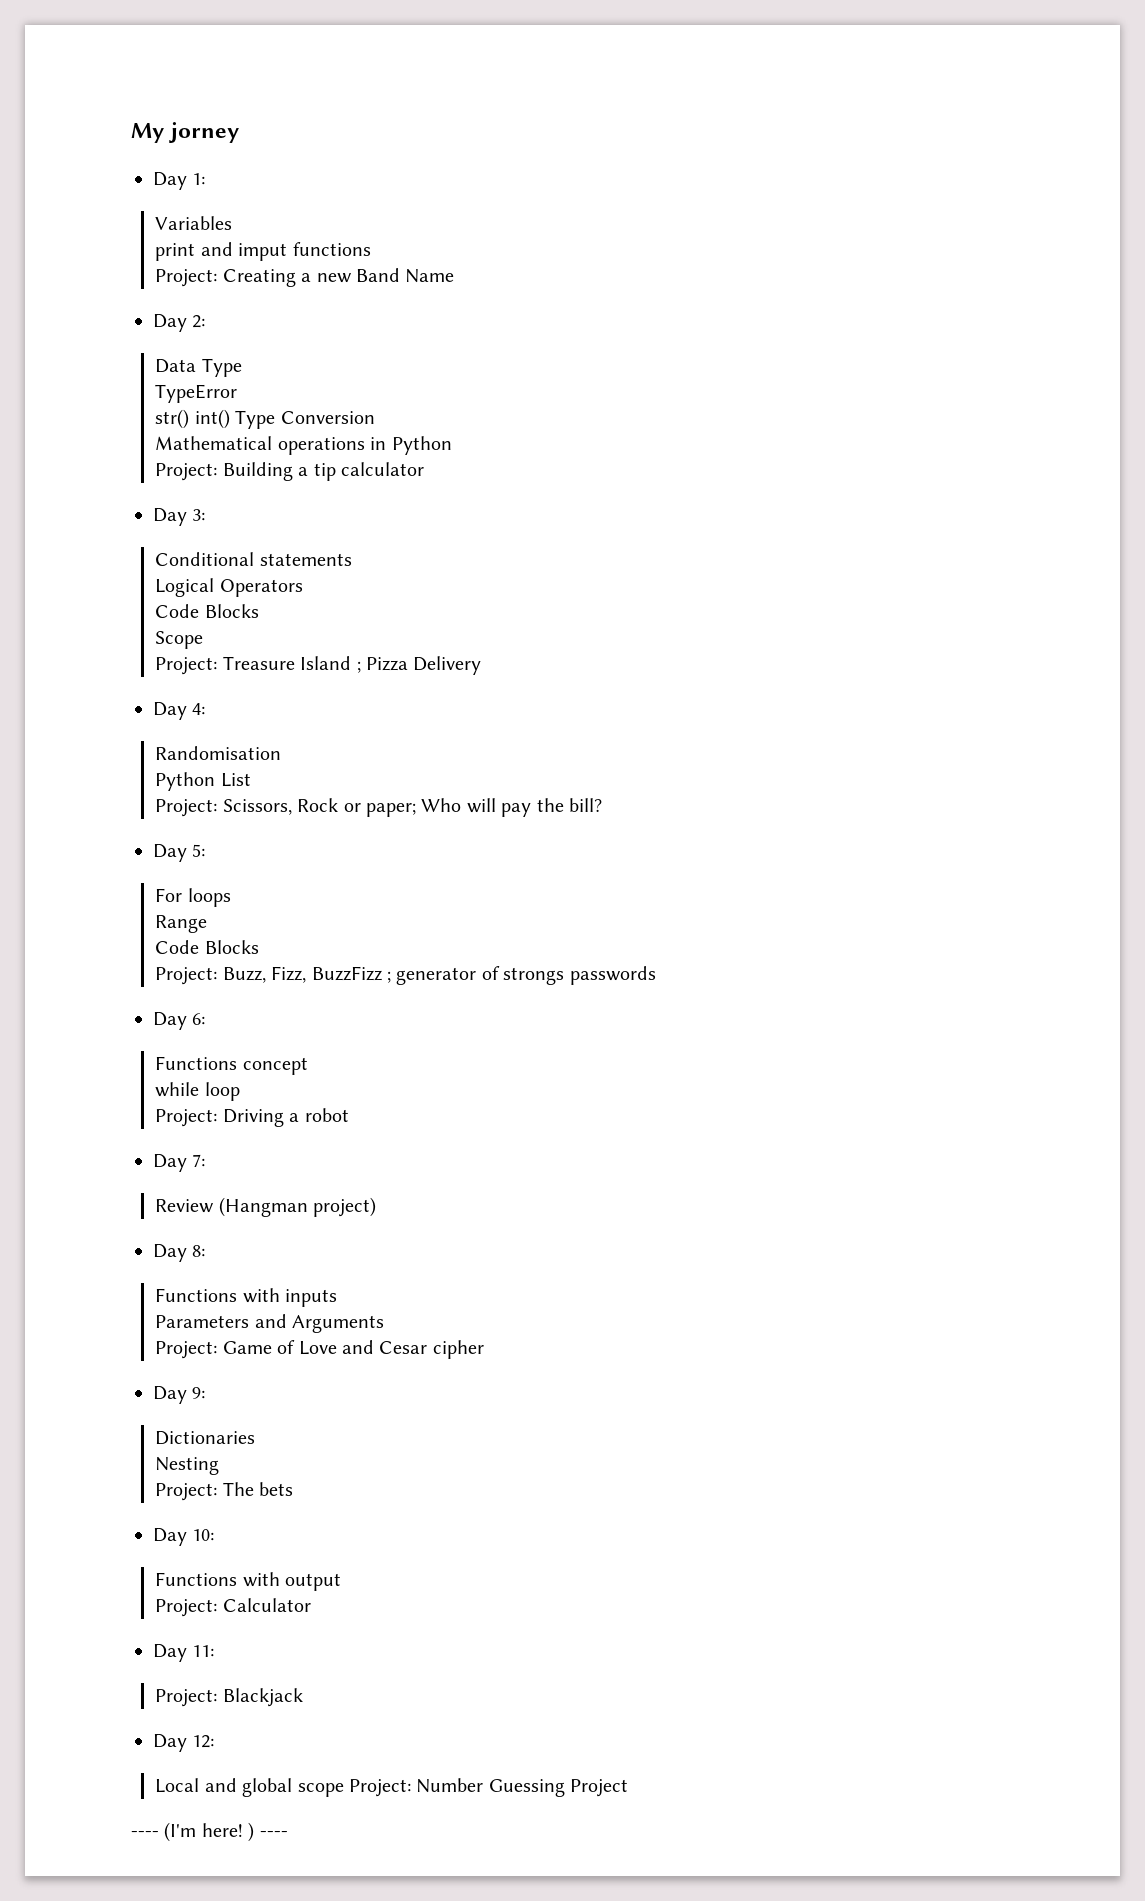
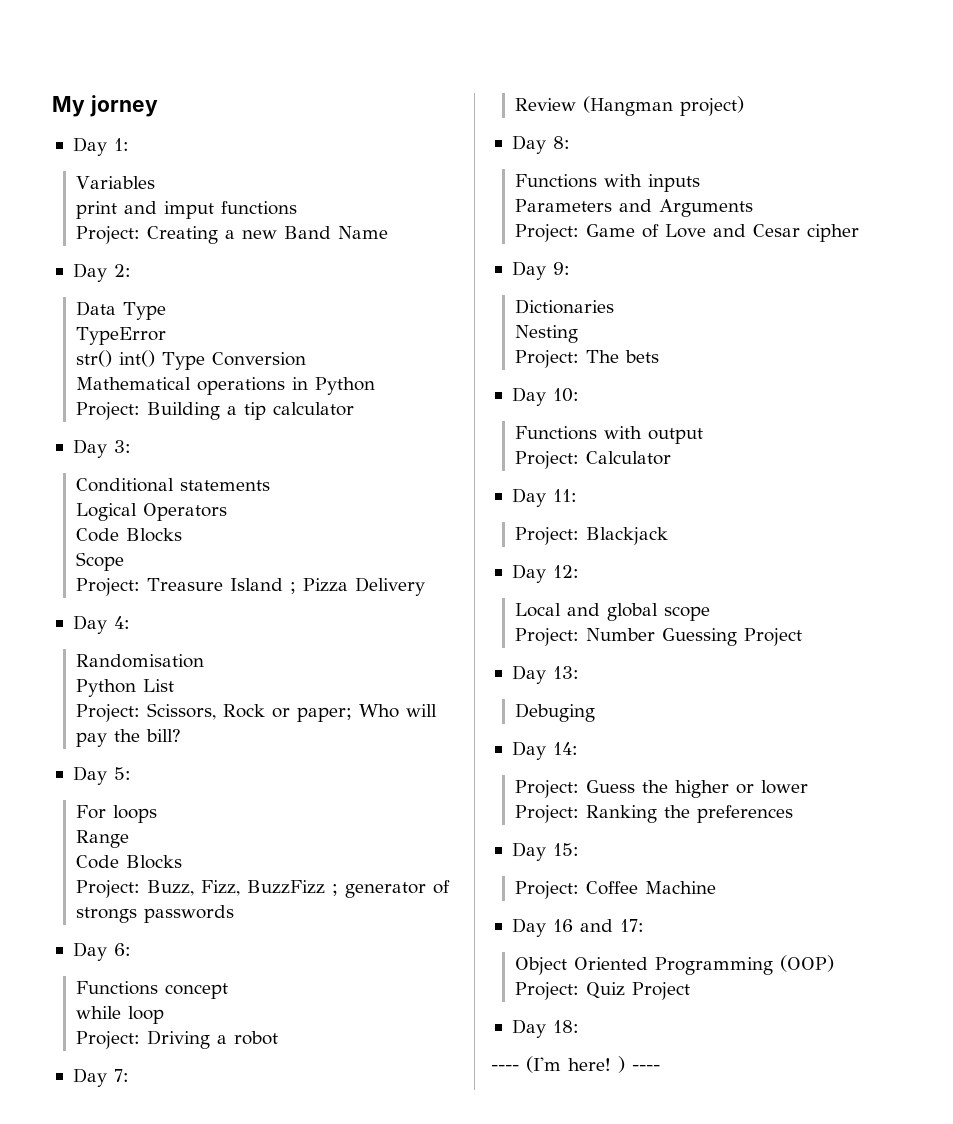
(344, 1790) none -> (711, 613) //
(629, 1788) none -> [511,665,579,684] [515,703,596,722] [511,741,578,760] [515,780,809,798] [515,805,794,823] [511,842,579,861] [515,881,717,899] [511,918,644,937] [515,955,835,975] [515,982,691,1000] [511,1019,579,1038] // Day 13: // Debuging // Day 14: // Project: Guess the higher or lower // Project: Ranking the preferences // Day 15: // Project: Coffee Machine // Day 16 and 17: // Object Oriented Programming (OOP) Project: Quiz Project // Day 18:

